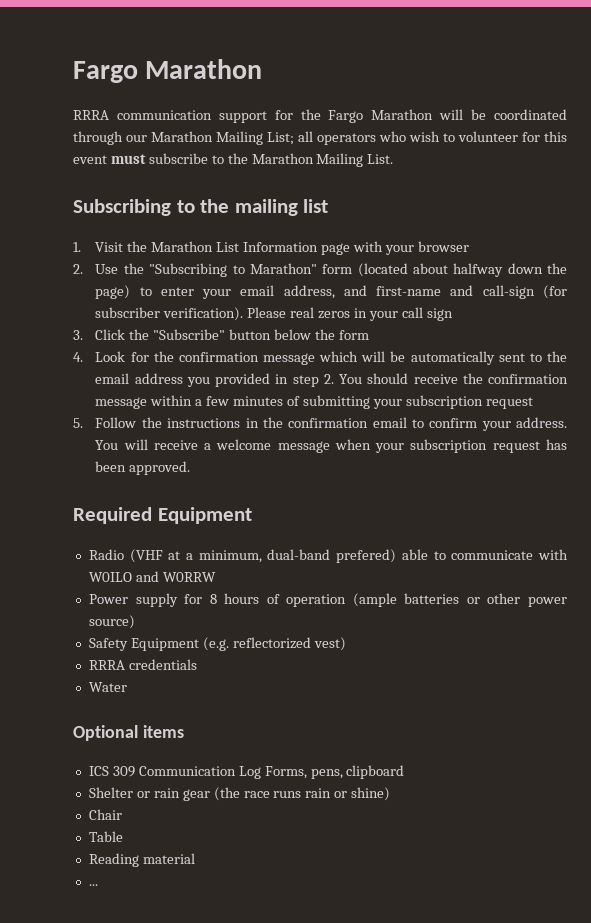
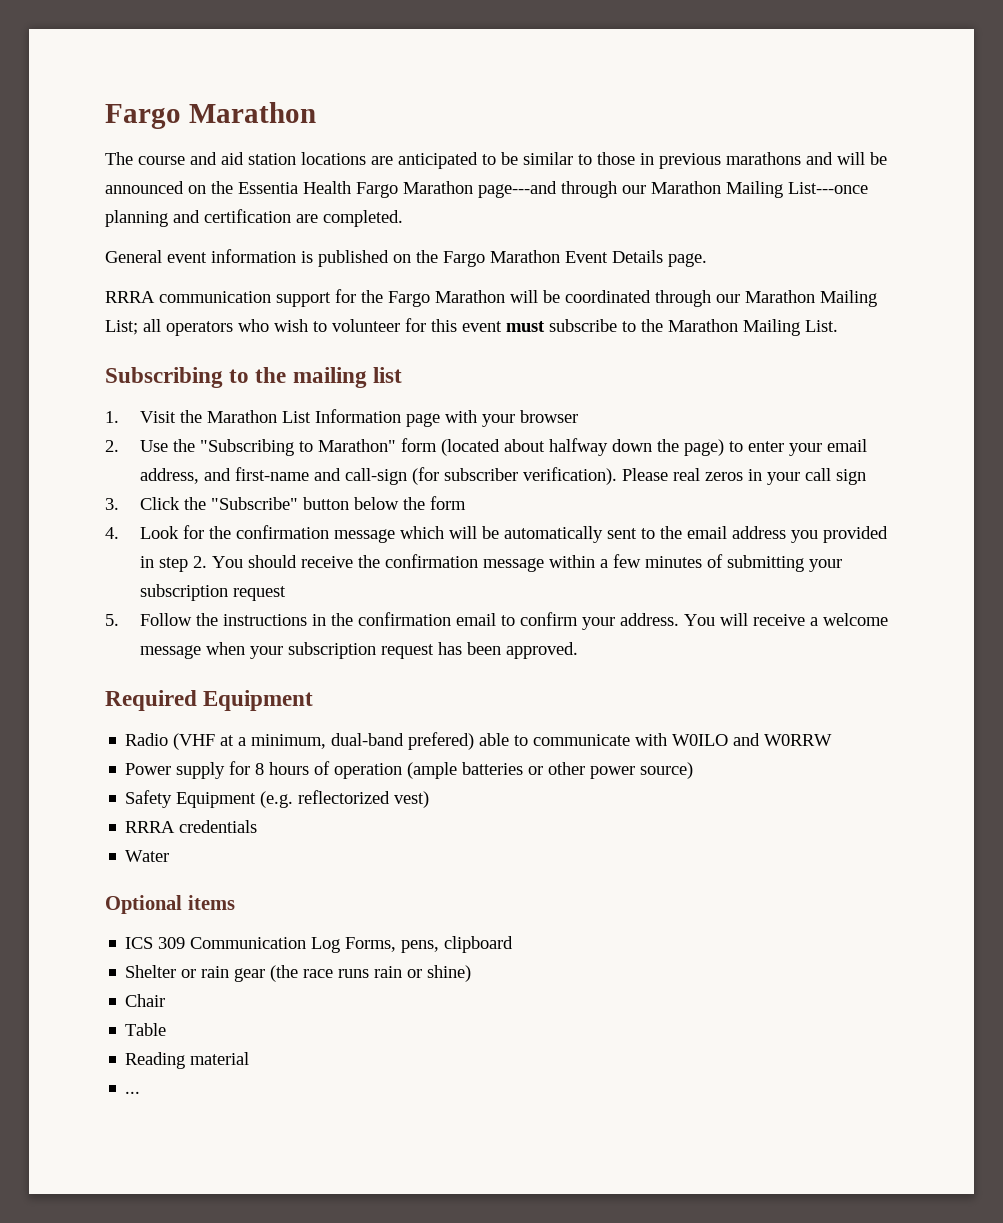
[73,59,263,83] Fargo Marathon -> [105,102,316,129] [105,152,887,169] [105,181,868,198] [105,209,403,227] [105,249,707,267] Fargo Marathon // The course and aid station locations are anticipated to be similar to those in previous marathons and will be announced on the Essentia Health Fargo Marathon page---and through our Marathon Mailing List---once planning and certification are completed. // General event information is published on the Fargo Marathon Event Details page.

